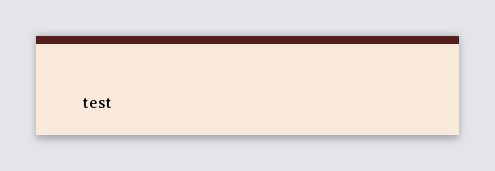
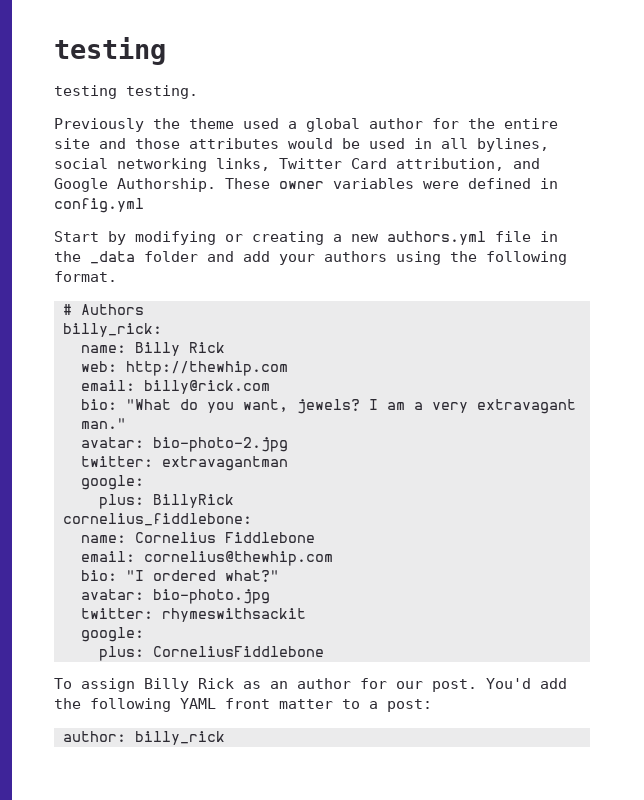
[82,98,112,108] test -> [54,37,166,65] [54,85,198,99] [54,118,558,132] [54,138,549,152] [54,158,540,172] [54,178,558,192] [54,198,144,213] [54,231,558,245] [54,251,567,265] [54,271,117,282] [63,304,144,315] [63,323,162,337] [81,342,225,356] [81,361,288,376] [81,380,270,394] [81,399,576,414] [81,418,126,429] [81,437,288,452] [81,456,288,471] [81,475,144,490] [99,494,234,509] [63,513,252,526] [81,532,315,543] [81,551,333,566] [81,570,279,582] [81,589,270,604] [81,608,306,622] [81,627,144,642] [99,646,324,661] [54,678,567,692] [54,698,432,712] [63,731,225,745] testing // testing testing. // Previously the theme used a global author for the entire site and those attributes would be used in all bylines, social networking links, Twitter Card attribution, and Google Authorship. These owner variables were defined in config.yml // Start by modifying or creating a new authors.yml file in the _data folder and add your authors using the following format. // # Authors // billy_rick: // name: Billy Rick // web: http://thewhip.com // email: billy@rick.com // bio: "What do you want, jewels? I am a very extravagant man." // avatar: bio-photo-2.jpg // twitter: extravagantman // google: // plus: BillyRick // cornelius_fiddlebone: // name: Cornelius Fiddlebone // email: cornelius@thewhip.com // bio: "I ordered what?" // avatar: bio-photo.jpg // twitter: rhymeswithsackit // google: // plus: CorneliusFiddlebone // To assign Billy Rick as an author for our post. You'd add the following YAML front matter to a post: // author: billy_rick

